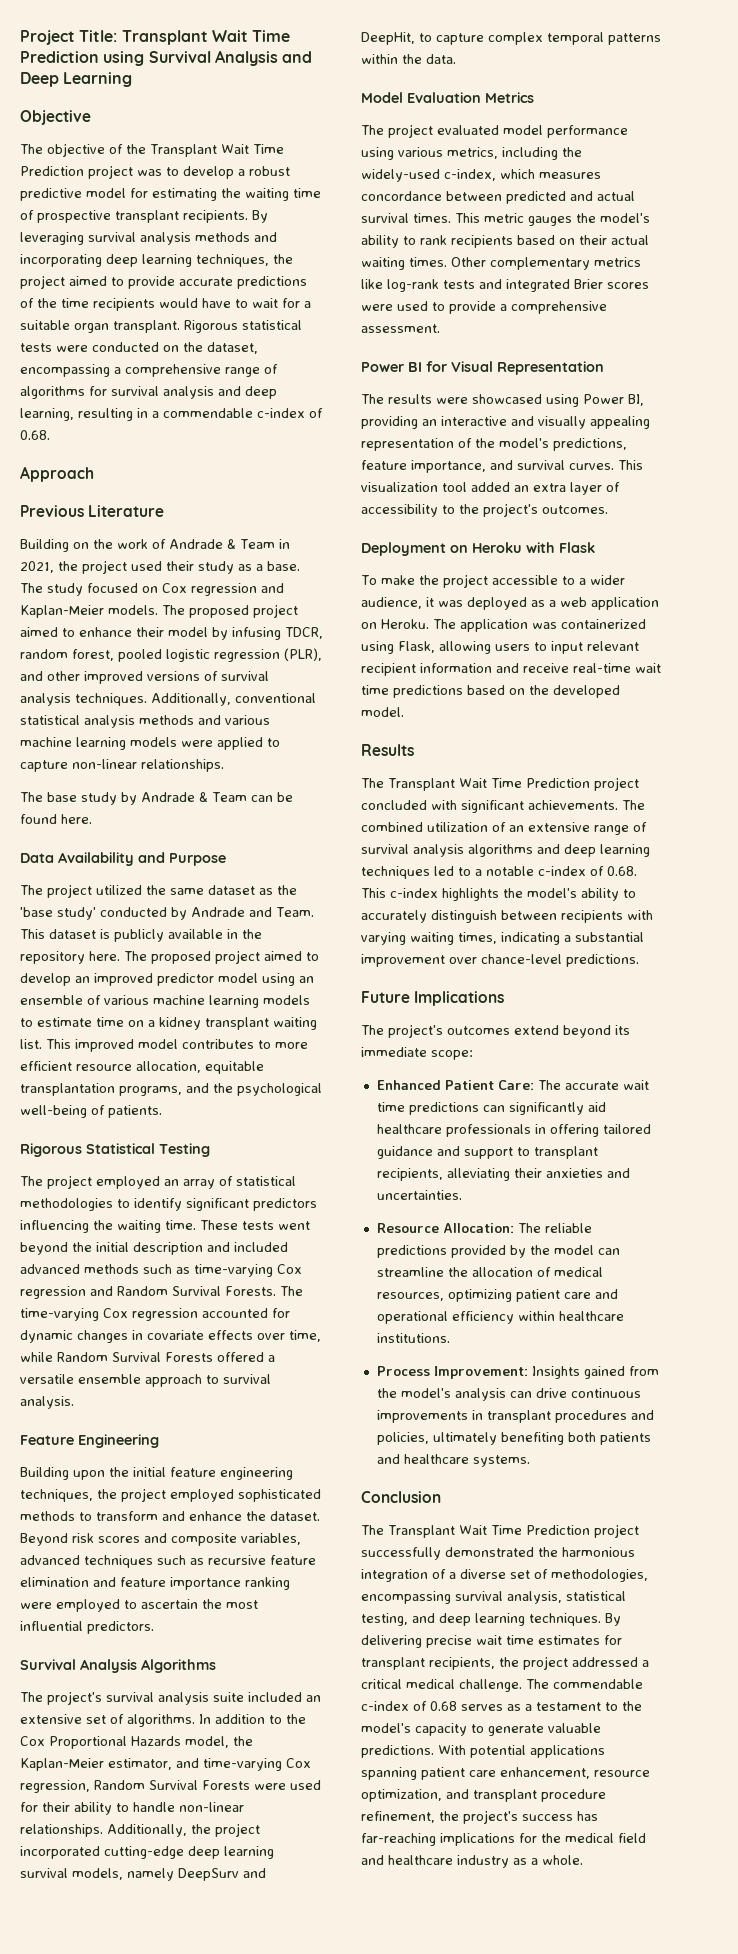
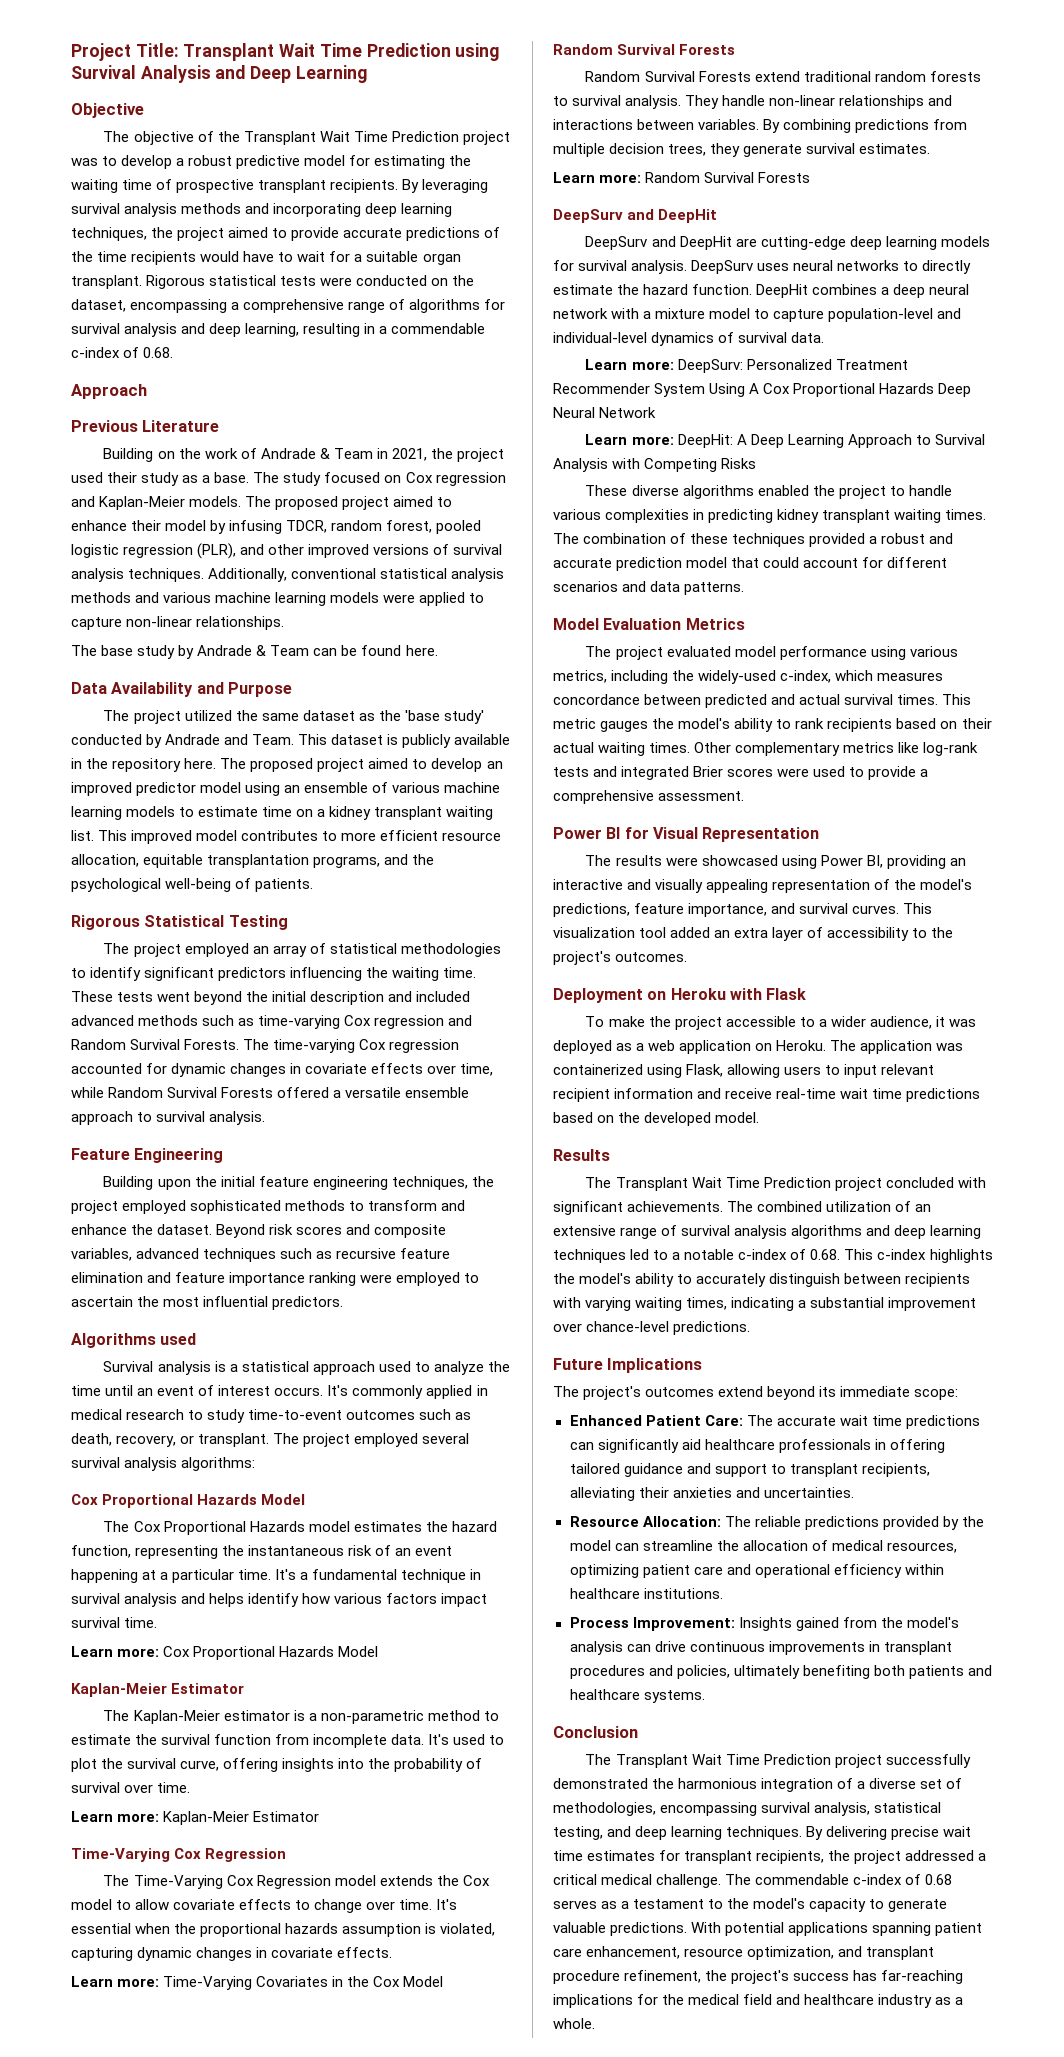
[20,1659,216,1673] [20,1691,321,1705] [20,1714,306,1727] [20,1736,253,1749] [20,1758,311,1771] [20,1780,321,1793] [20,1802,244,1815] [20,1823,260,1837] [20,1846,274,1859] [20,1868,266,1881] [361,32,661,45] [361,54,456,64] // Survival Analysis Algorithms // The project's survival analysis suite included an extensive set of algorithms. In addition to the Cox Proportional Hazards model, the Kaplan-Meier estimator, and time-varying Cox regression, Random Survival Forests were used for their ability to handle non-linear relationships. Additionally, the project incorporated cutting-edge deep learning survival models, namely DeepSurv and DeepHit, to capture complex temporal patterns within the data. -> [71,1333,197,1348] [103,1361,510,1375] [71,1385,488,1399] [71,1409,472,1423] [71,1433,470,1447] [71,1457,256,1471] [71,1494,306,1508] [103,1521,497,1535] [71,1545,453,1559] [71,1569,482,1583] [71,1593,488,1607] [71,1617,158,1628] [71,1646,379,1660] [71,1683,245,1697] [103,1710,499,1724] [71,1734,505,1748] [71,1758,483,1772] [71,1782,191,1793] [71,1811,320,1825] [71,1848,287,1862] [103,1875,490,1889] [71,1899,458,1913] [71,1923,496,1937] [71,1947,393,1961] [71,1976,444,1990] [553,44,736,55] [585,71,981,82] [553,95,953,109] [553,119,968,133] [553,143,931,157] [553,172,811,183] [553,209,718,223] [585,236,990,250] [553,260,972,274] [553,284,970,298] [553,308,962,322] [553,332,825,346] [585,359,908,373] [553,383,972,397] [553,407,657,418] [585,434,985,448] [553,458,757,472] [585,485,952,499] [553,509,987,523] [553,533,954,547] [553,557,948,571] [553,581,745,595] // Algorithms used // Survival analysis is a statistical approach used to analyze the time until an event of interest occurs. It's commonly applied in medical research to study time-to-event outcomes such as death, recovery, or transplant. The project employed several survival analysis algorithms: // Cox Proportional Hazards Model // The Cox Proportional Hazards model estimates the hazard function, representing the instantaneous risk of an event happening at a particular time. It's a fundamental technique in survival analysis and helps identify how various factors impact survival time. // Learn more: Cox Proportional Hazards Model // Kaplan-Meier Estimator // The Kaplan-Meier estimator is a non-parametric method to estimate the survival function from incomplete data. It's used to plot the survival curve, offering insights into the probability of survival over time. // Learn more: Kaplan-Meier Estimator // Time-Varying Cox Regression // The Time-Varying Cox Regression model extends the Cox model to allow covariate effects to change over time. It's essential when the proportional hazards assumption is violated, capturing dynamic changes in covariate effects. // Learn more: Time-Varying Covariates in the Cox Model // Random Survival Forests // Random Survival Forests extend traditional random forests to survival analysis. They handle non-linear relationships and interactions between variables. By combining predictions from multiple decision trees, they generate survival estimates. // Learn more: Random Survival Forests // DeepSurv and DeepHit // DeepSurv and DeepHit are cutting-edge deep learning models for survival analysis. DeepSurv uses neural networks to directly estimate the hazard function. DeepHit combines a deep neural network with a mixture model to capture population-level and individual-level dynamics of survival data. // Learn more: DeepSurv: Personalized Treatment Recommender System Using A Cox Proportional Hazards Deep Neural Network // Learn more: DeepHit: A Deep Learning Approach to Survival Analysis with Competing Risks // These diverse algorithms enabled the project to handle various complexities in predicting kidney transplant waiting times. The combination of these techniques provided a robust and accurate prediction model that could account for different scenarios and data patterns.

